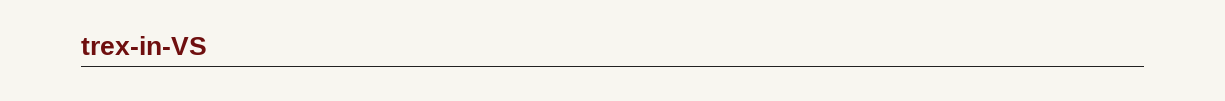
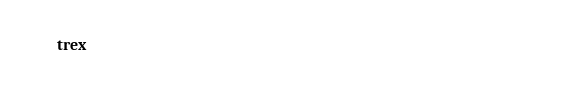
[81,36,207,55] trex-in-VS -> [57,40,87,50] trex

